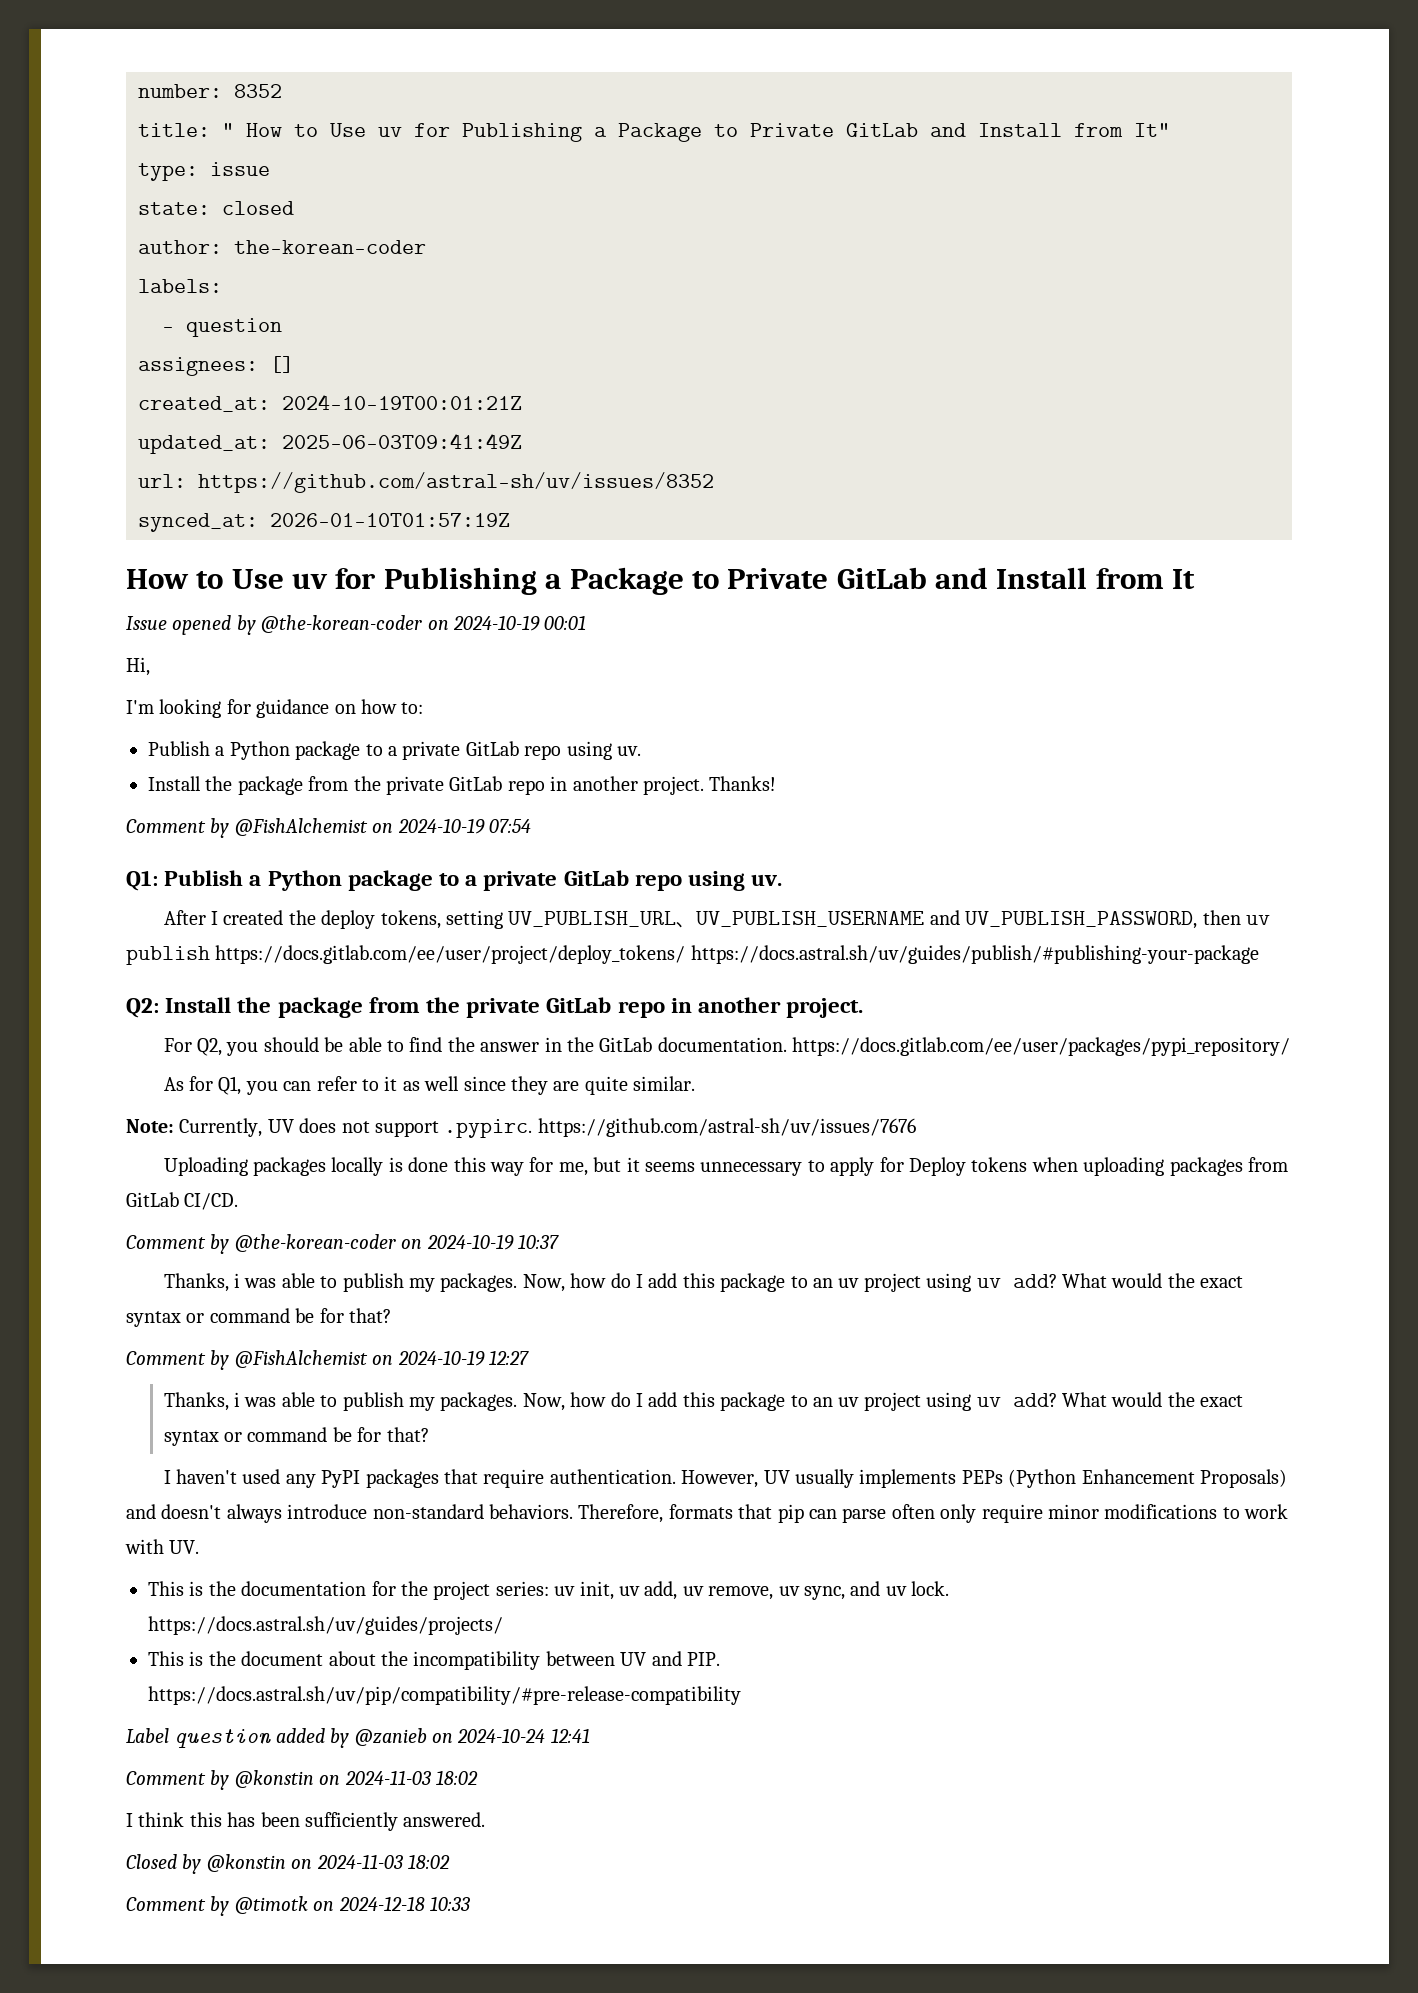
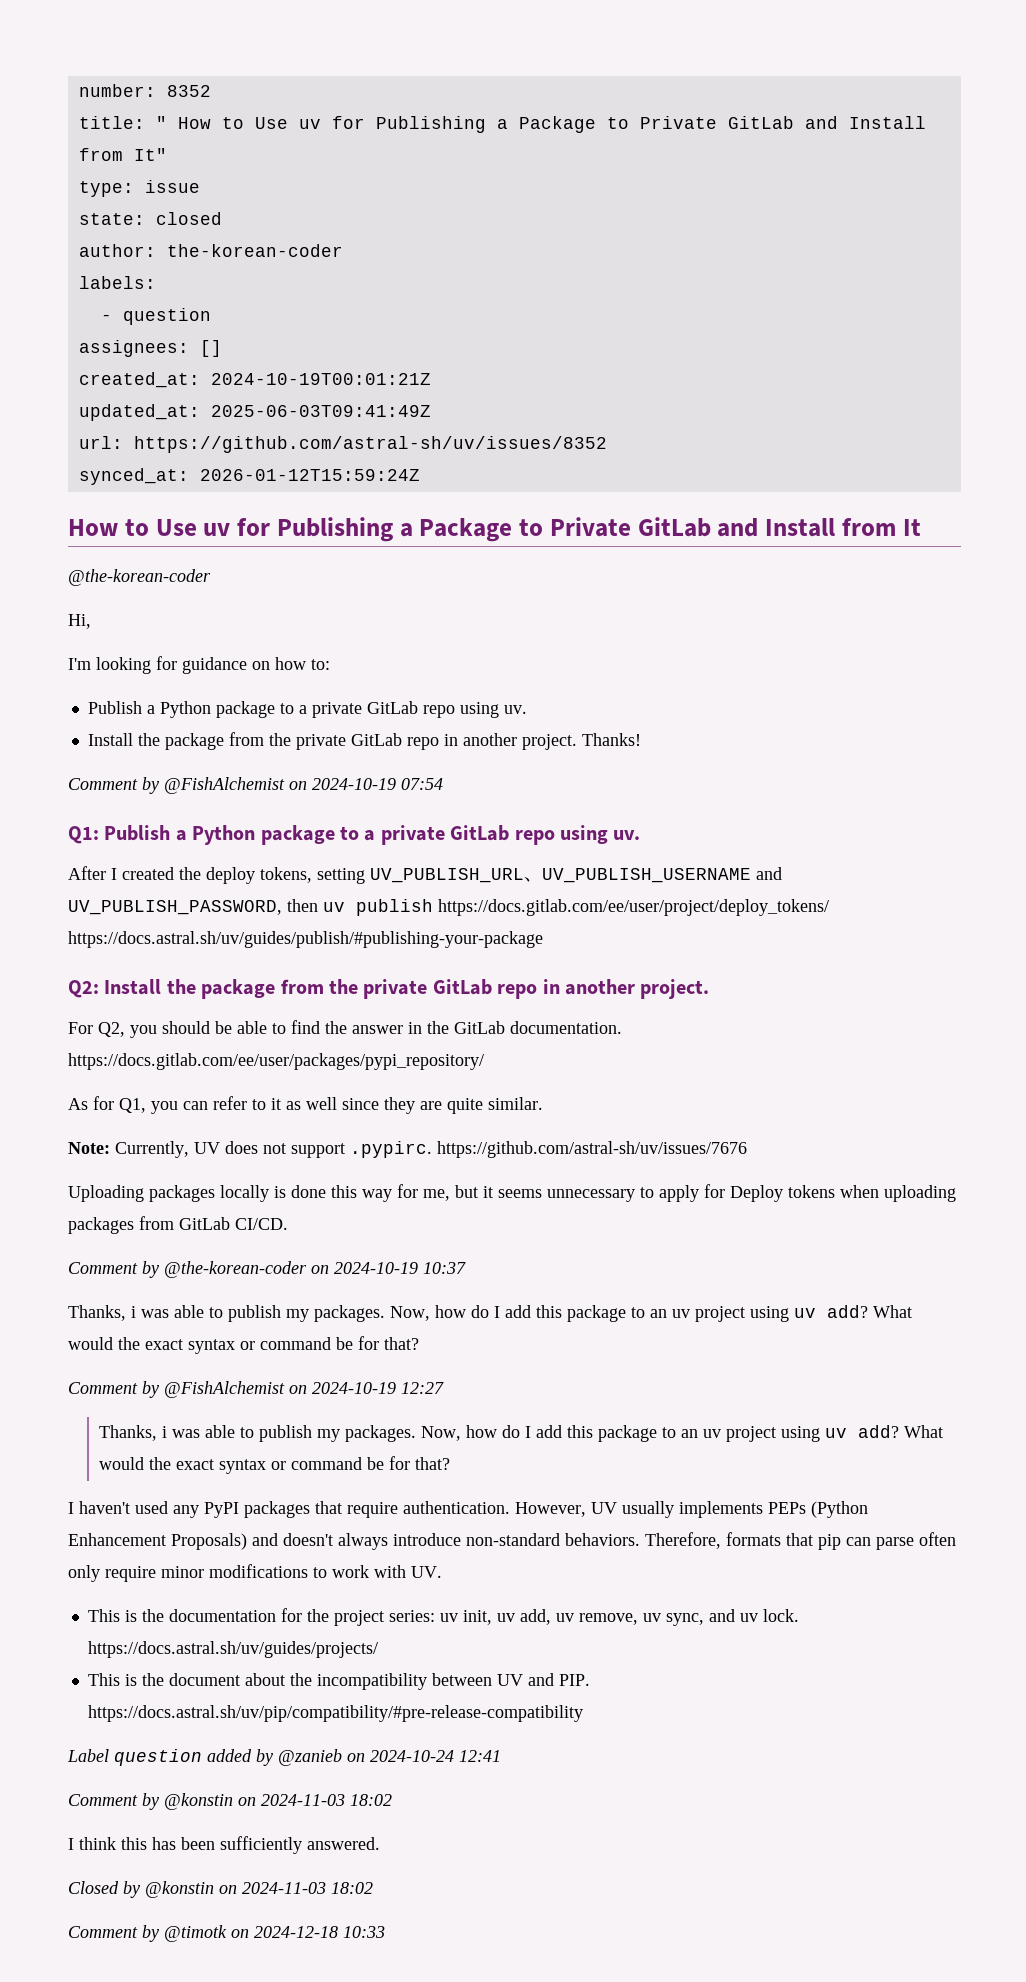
[270,513,510,527] 2026-01-10T01:57:19Z -> [199,469,420,481] 2026-01-12T15:59:24Z
[126,615,587,635] Issue opened by @the-korean-coder on 2024-10-19 00:01 -> [68,569,211,586] @the-korean-coder

